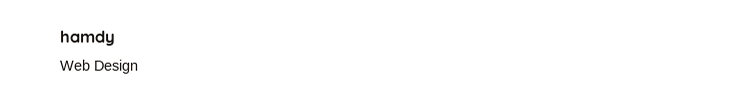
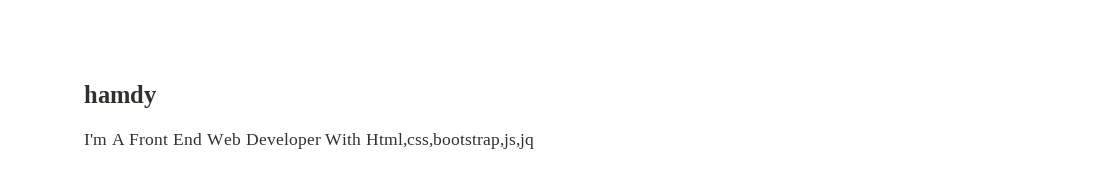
[59,59,138,74] Web Design -> [84,133,535,149] I'm A Front End Web Developer With Html,css,bootstrap,js,jq

